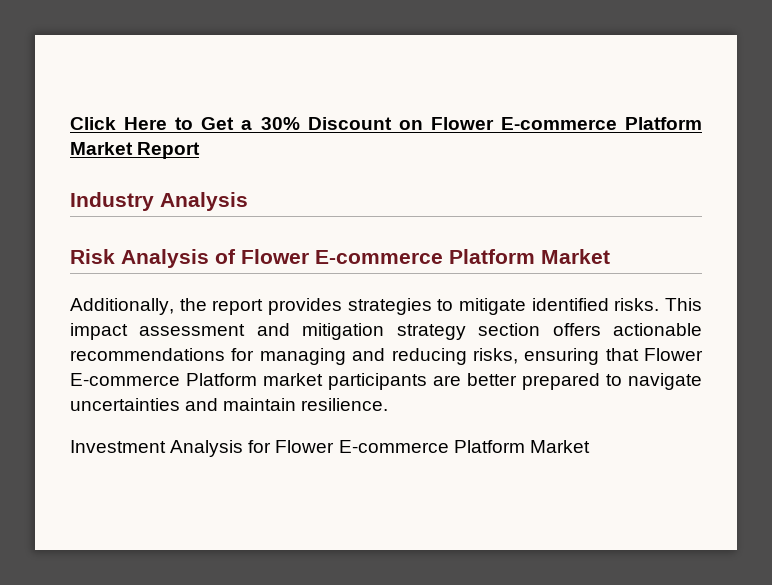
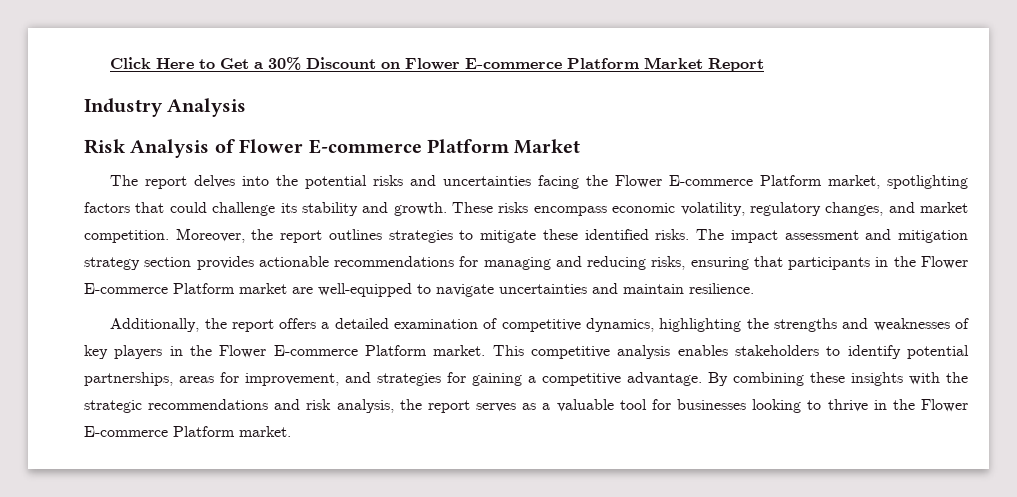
[70,298,343,315] Additionally, the report provides -> [110,175,969,189] [84,202,968,216] [84,228,382,243] The report delves into the potential risks and uncertainties facing the Flower E-commerce Platform market, spotlighting factors that could challenge its stability and growth. These risks encompass economic volatility, regulatory changes, and market competition. Moreover, the report outlines
(527, 306) none -> [542,229,578,240] these
[665,298,702,311] This -> [696,229,725,240] The
[552,323,601,336] offers -> [196,256,254,270] provides
(639, 354) none -> [788,256,916,270] participants in the
[328,373,600,390] participants are better prepared -> [292,283,412,297] are well-equipped
[70,440,590,457] Investment Analysis for Flower E-commerce Platform Market -> [110,318,970,332] [84,345,970,359] [84,372,968,386] [84,399,968,413] [84,426,291,437] Additionally, the report offers a detailed examination of competitive dynamics, highlighting the strengths and weaknesses of key players in the Flower E-commerce Platform market. This competitive analysis enables stakeholders to identify potential partnerships, areas for improvement, and strategies for gaining a competitive advantage. By combining these insights with the strategic recommendations and risk analysis, the report serves as a valuable tool for businesses looking to thrive in the Flower E-commerce Platform market.

